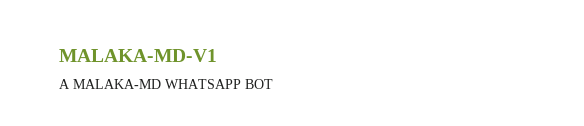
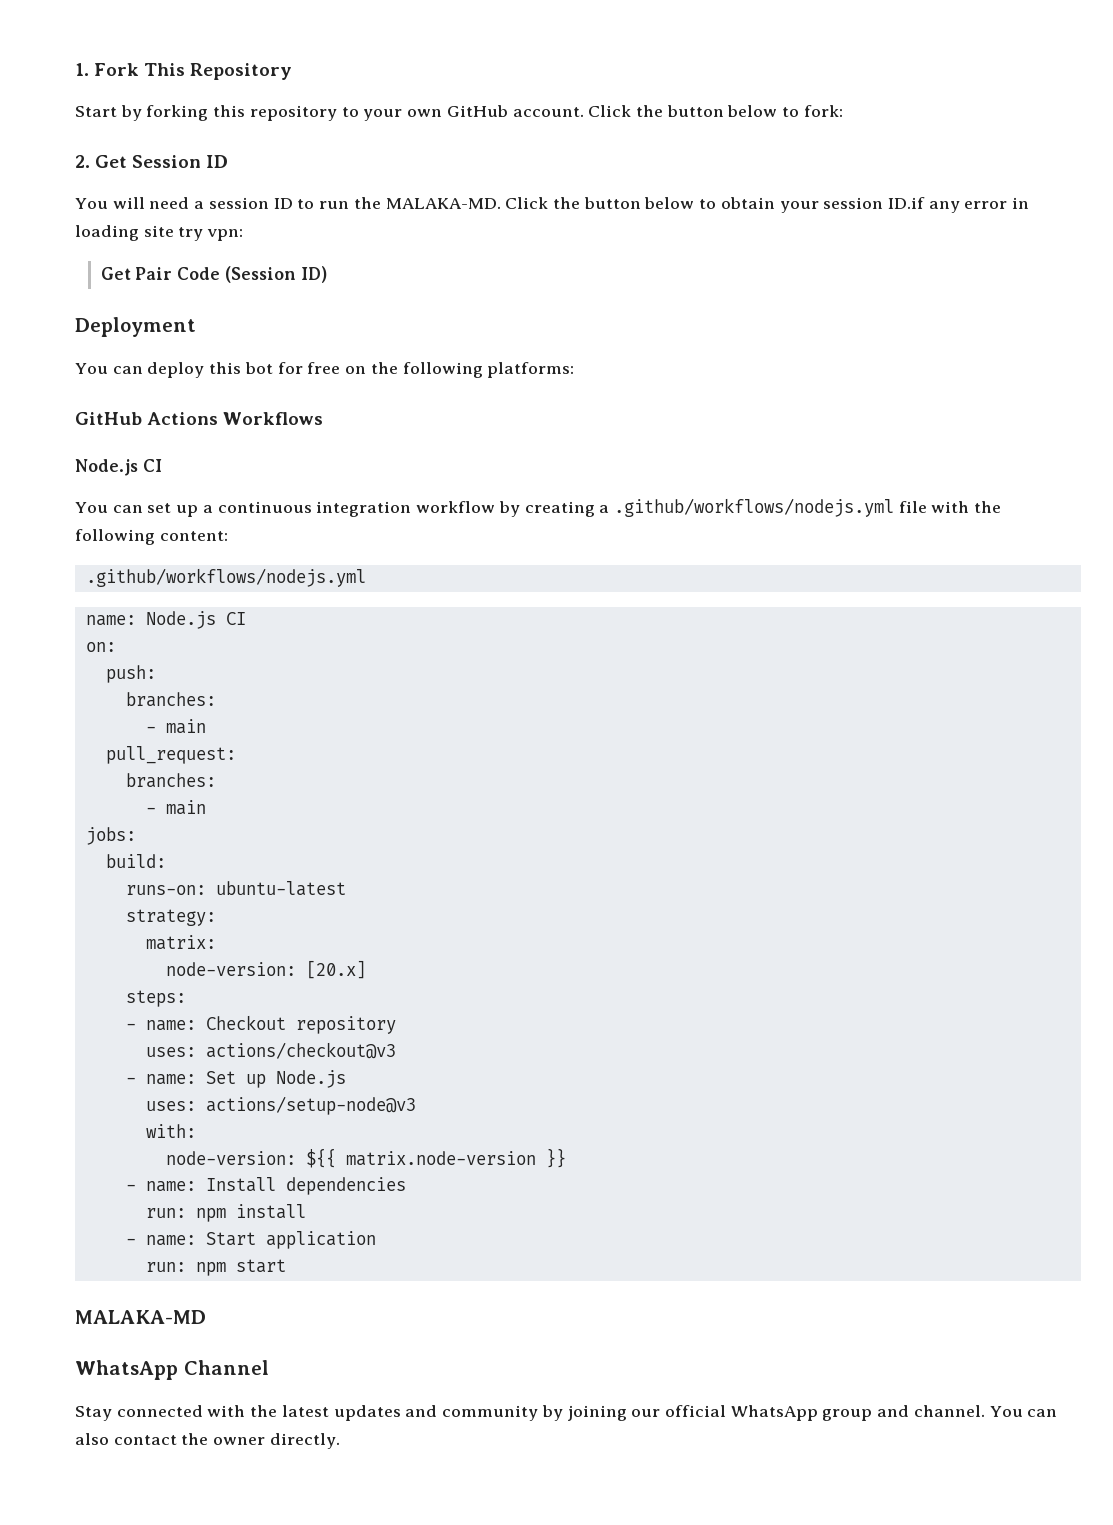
[59,49,217,62] [59,79,273,89] MALAKA-MD-V1 // A MALAKA-MD WHATSAPP BOT -> [75,63,293,80] [75,105,843,121] [75,155,229,168] [75,197,1030,213] [75,225,244,241] [100,266,327,283] [75,317,196,337] [75,362,575,378] [75,412,324,425] [75,459,162,476] [75,498,1002,517] [75,529,228,545] [85,568,366,587] [85,611,246,629] [85,642,116,652] [105,665,156,683] [125,692,216,707] [145,719,206,734] [105,746,236,764] [125,773,216,788] [145,800,206,815] [85,827,136,845] [105,854,166,868] [125,881,346,896] [125,909,216,926] [145,935,216,950] [165,960,366,979] [125,990,186,1007] [125,1015,396,1034] [145,1042,396,1059] [125,1070,346,1088] [145,1096,416,1115] [145,1124,196,1138] [165,1148,566,1168] [125,1177,406,1195] [145,1204,306,1222] [125,1231,376,1249] [145,1259,286,1276] [75,1310,206,1324] [75,1360,269,1380] [75,1405,1058,1421] [75,1433,340,1449] 1. Fork This Repository // Start by forking this repository to your own GitHub account. Click the button below to fork: // 2. Get Session ID // You will need a session ID to run the MALAKA-MD. Click the button below to obtain your session ID.if any error in loading site try vpn: // Get Pair Code (Session ID) // Deployment // You can deploy this bot for free on the following platforms: // GitHub Actions Workflows // Node.js CI // You can set up a continuous integration workflow by creating a .github/workflows/nodejs.yml file with the following content: // .github/workflows/nodejs.yml // name: Node.js CI // on: // push: // branches: // - main // pull_request: // branches: // - main // jobs: // build: // runs-on: ubuntu-latest // strategy: // matrix: // node-version: [20.x] // steps: // - name: Checkout repository // uses: actions/checkout@v3 // - name: Set up Node.js // uses: actions/setup-node@v3 // with: // node-version: ${{ matrix.node-version }} // - name: Install dependencies // run: npm install // - name: Start application // run: npm start // MALAKA-MD // WhatsApp Channel // Stay connected with the latest updates and community by joining our official WhatsApp group and channel. You can also contact the owner directly.

